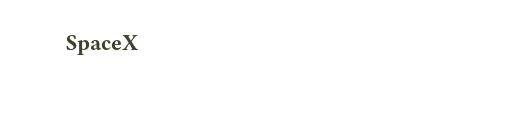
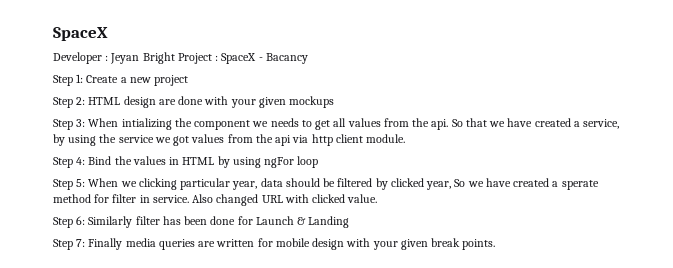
[66,35,139,55] SpaceX -> [53,27,108,41] [53,52,308,64] [53,74,189,86] [53,96,335,108] [53,118,620,130] [53,134,406,146] [53,156,319,168] [53,178,599,190] [53,194,378,206] [53,216,350,228] [53,238,496,250] SpaceX // Developer : Jeyan Bright Project : SpaceX - Bacancy // Step 1: Create a new project // Step 2: HTML design are done with your given mockups // Step 3: When intializing the component we needs to get all values from the api. So that we have created a service, by using the service we got values from the api via http client module. // Step 4: Bind the values in HTML by using ngFor loop // Step 5: When we clicking particular year, data should be filtered by clicked year, So we have created a sperate method for filter in service. Also changed URL with clicked value. // Step 6: Similarly filter has been done for Launch & Landing // Step 7: Finally media queries are written for mobile design with your given break points.

